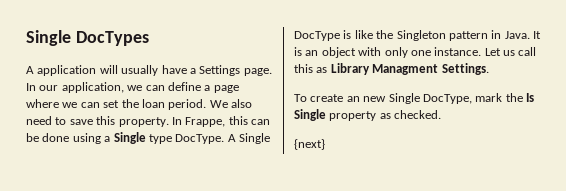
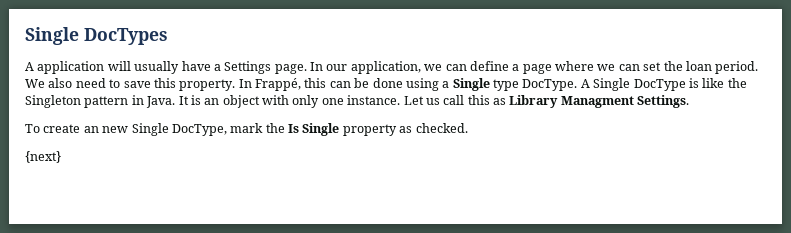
[185,117,226,127] Frappe, -> [255,78,301,91] Frappé,

